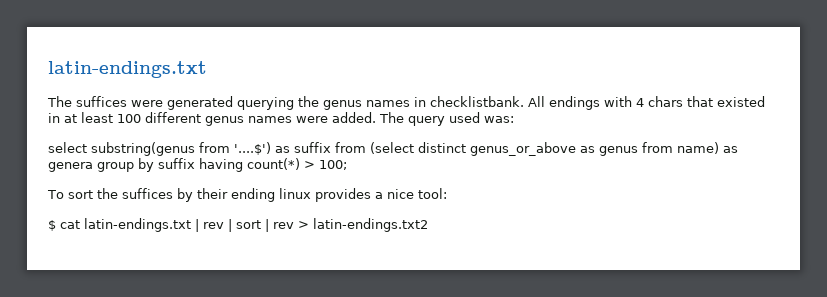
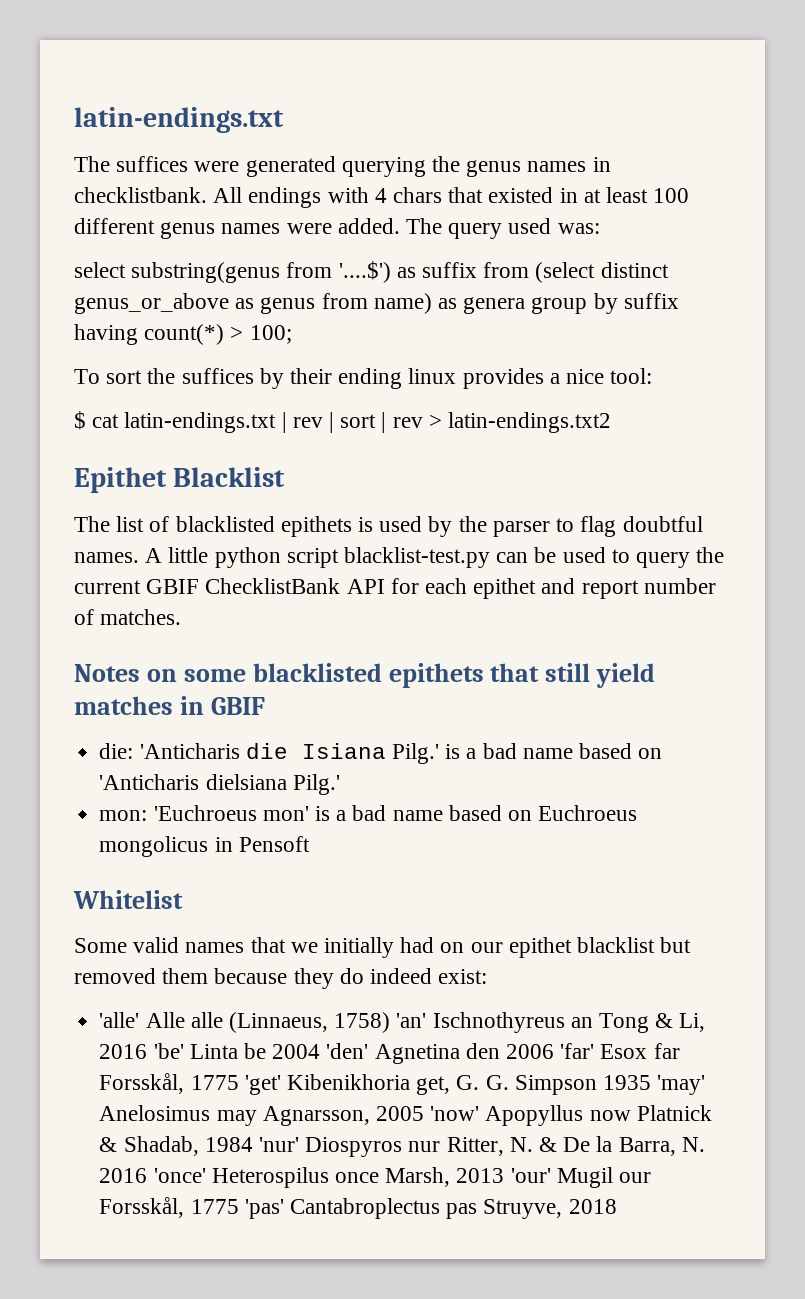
(428, 225) none -> [74,467,286,493] [74,516,703,537] [74,547,725,568] [74,578,716,599] [74,609,182,625] [74,663,656,688] [74,696,265,715] [99,743,663,764] [99,774,340,795] [99,805,638,821] [99,836,310,857] [73,890,183,909] [74,937,692,958] [74,968,488,989] [99,1012,706,1033] [99,1043,680,1064] [99,1073,706,1095] [99,1105,712,1126] [99,1136,705,1157] [99,1167,651,1188] [99,1197,617,1219] // Epithet Blacklist // The list of blacklisted epithets is used by the parser to flag doubtful names. A little python script blacklist-test.py can be used to query the current GBIF ChecklistBank API for each epithet and report number of matches. // Notes on some blacklisted epithets that still yield matches in GBIF // die: 'Anticharis die Isiana Pilg.' is a bad name based on 'Anticharis dielsiana Pilg.' // mon: 'Euchroeus mon' is a bad name based on Euchroeus mongolicus in Pensoft // Whitelist // Some valid names that we initially had on our epithet blacklist but removed them because they do indeed exist: // 'alle' Alle alle (Linnaeus, 1758) 'an' Ischnothyreus an Tong & Li, 2016 'be' Linta be 2004 'den' Agnetina den 2006 'far' Esox far Forsskål, 1775 'get' Kibenikhoria get, G. G. Simpson 1935 'may' Anelosimus may Agnarsson, 2005 'now' Apopyllus now Platnick & Shadab, 1984 'nur' Diospyros nur Ritter, N. & De la Barra, N. 2016 'once' Heterospilus once Marsh, 2013 'our' Mugil our Forsskål, 1775 'pas' Cantabroplectus pas Struyve, 2018

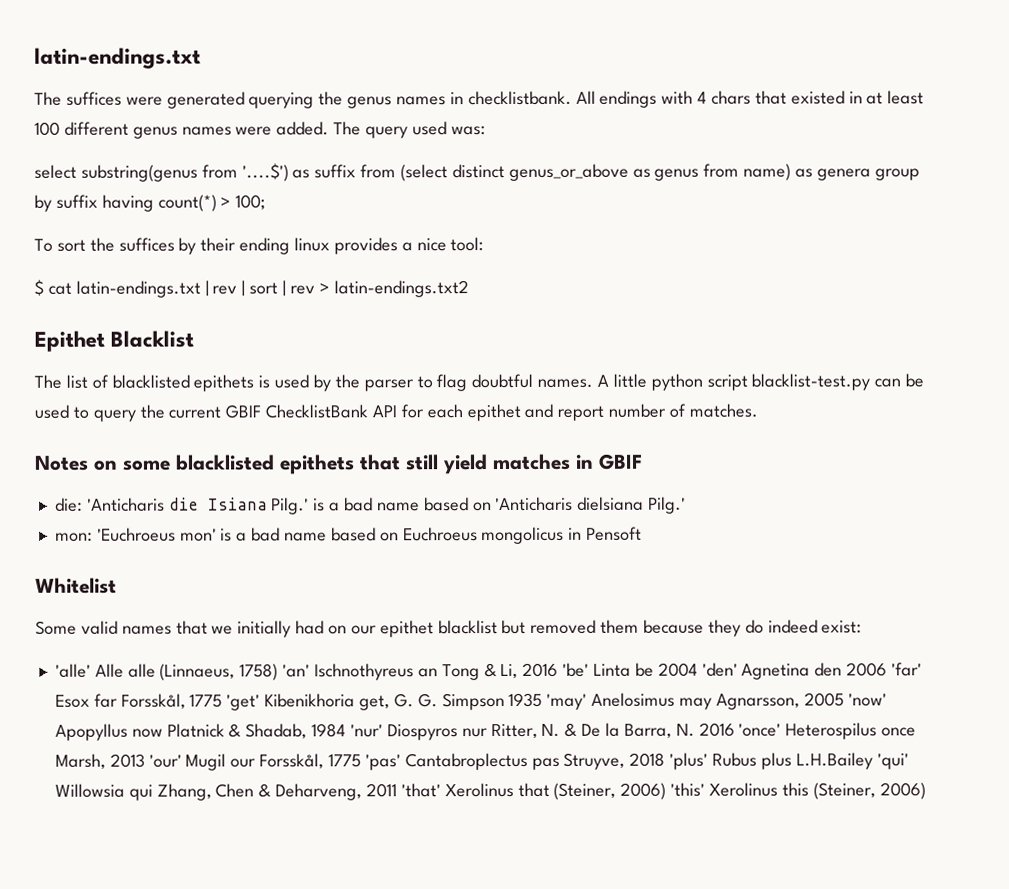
(617, 1206) none -> [669,752,909,770] [54,782,926,801] 'plus' Rubus plus L.H.Bailey 'qui' Willowsia qui Zhang, Chen & Deharveng, 2011 'that' Xerolinus that (Steiner, 2006) 'this' Xerolinus this (Steiner, 2006)

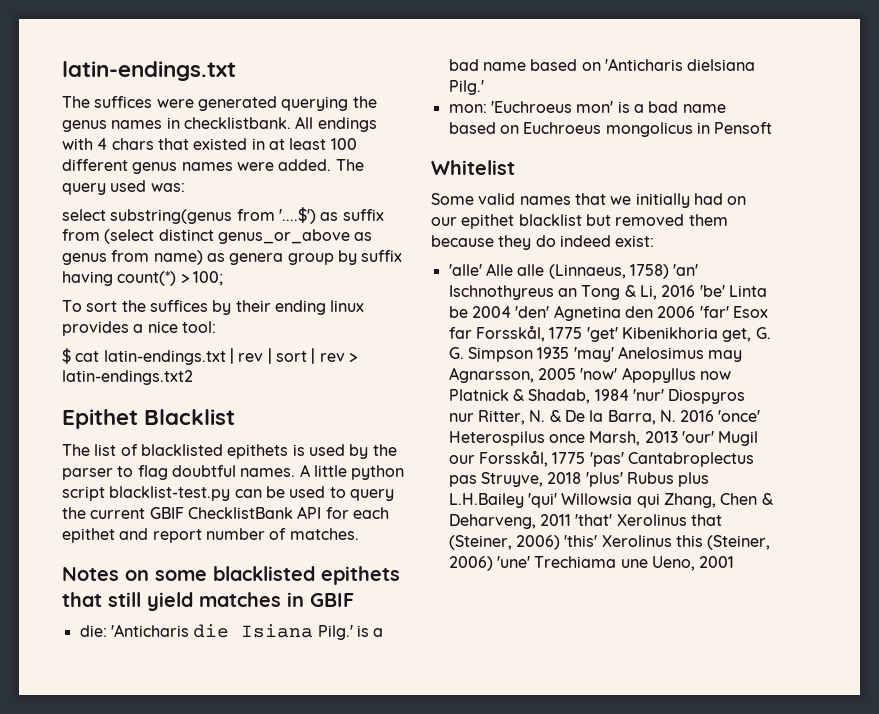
(926, 791) none -> [496,556,735,571] 'une' Trechiama une Ueno, 2001

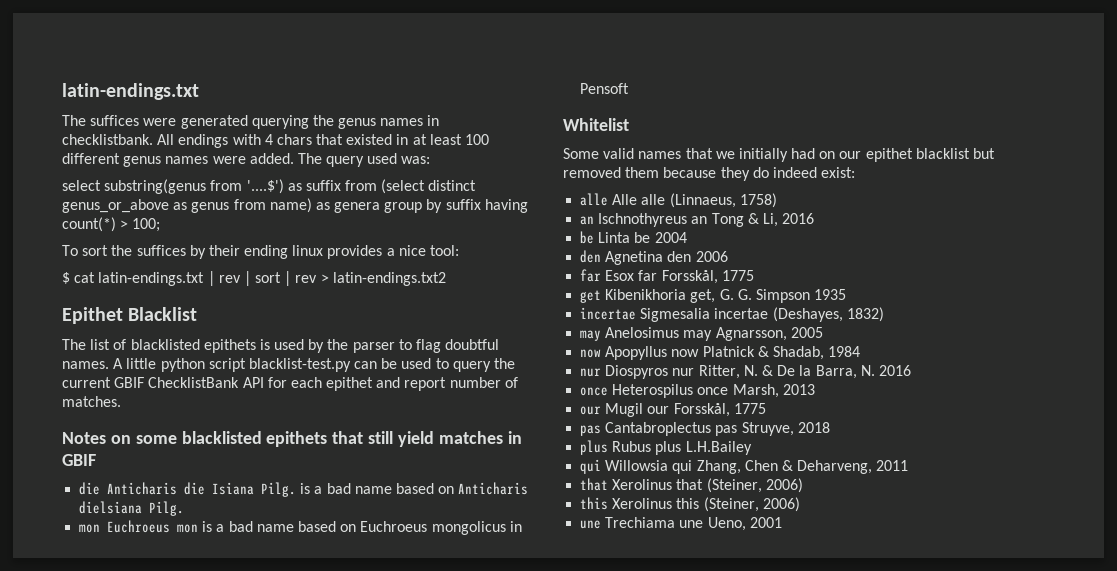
[79,624,189,637] die: 'Anticharis -> [79,482,178,495] die Anticharis
[317,625,384,640] [448,58,756,71] [448,80,484,95] [448,101,614,113] Pilg.' is a bad name based on 'Anticharis dielsiana Pilg.' // mon: 'Euchroeus mon' -> [261,482,529,497] [79,501,185,516] [79,520,199,533] Pilg. is a bad name based on Anticharis dielsiana Pilg. // mon Euchroeus mon
[448,264,482,276] 'alle' -> [580,193,609,206] alle
[673,264,699,276] 'an' -> [580,216,595,225] // an
[699,285,725,297] 'be' -> [580,231,595,244] // be
[515,306,550,318] 'den' -> [580,250,602,263] // den
[699,306,729,318] 'far' -> [580,269,602,282] // far
[586,327,618,342] 'get' -> [580,290,602,303] // get
[573,347,614,362] 'may' -> [580,307,884,322] [580,330,602,341] // incertae Sigmesalia incertae (Deshayes, 1832) // may
[580,368,618,380] 'now' -> [580,349,602,358] // now
[632,389,664,401] 'nur' -> [580,368,602,377] // nur
[718,410,761,422] 'once' -> [580,387,609,396] // once
[681,431,714,443] 'our' -> [580,406,602,415] // our
[589,452,624,467] 'pas' -> [580,425,602,436] // pas
[585,472,623,487] 'plus' -> [580,440,609,455] // plus
[527,493,557,508] 'qui' -> [580,459,602,474] // qui
[575,514,613,526] 'that' -> [580,478,609,491] // that
[564,535,598,547] 'this' -> [580,497,609,510] // this
[496,556,530,568] 'une' -> [580,520,602,529] // une

